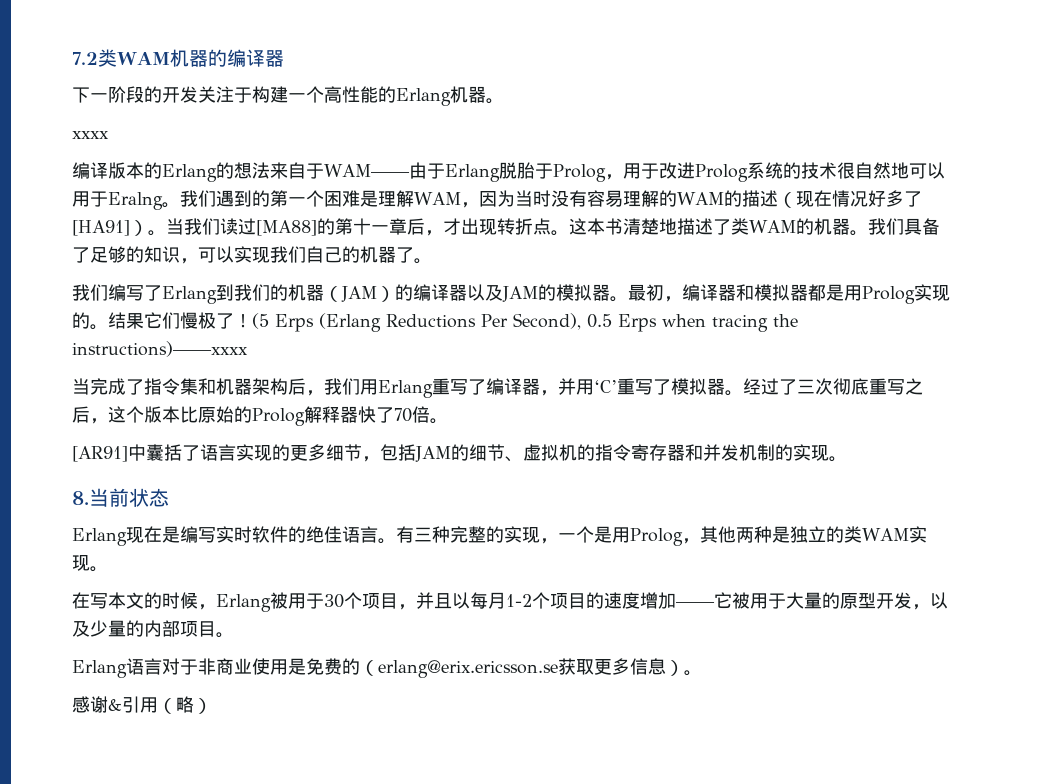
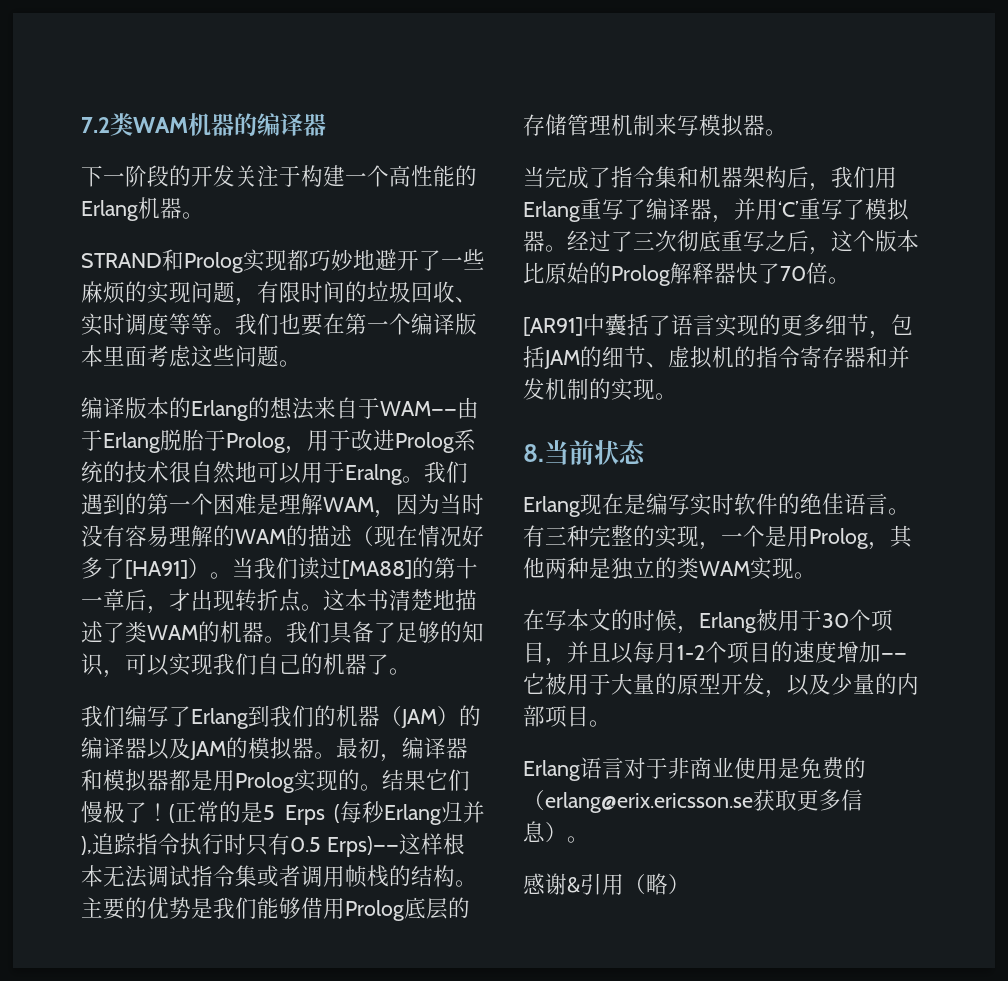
[72,131,109,139] xxxx -> [81,249,485,273] [81,281,477,306] [81,313,477,336] [81,345,301,367] STRAND和Prolog实现都巧妙地避开了一些麻烦的实现问题，有限时间的垃圾回收、实时调度等等。我们也要在第一个编译版本里面考虑这些问题。
[252,313,798,332] [72,341,248,357] (5 Erps (Erlang Reductions Per Second), 0.5 Erps when tracing the instructions)——xxxx -> [169,801,485,825] [81,833,465,857] [81,865,477,888] [81,897,470,921] [523,114,787,137] (正常的是5 Erps (每秒Erlang归并),追踪指令执行时只有0.5 Erps)——这样根本无法调试指令集或者调用帧栈的结构。主要的优势是我们能够借用Prolog底层的存储管理机制来写模拟器。

